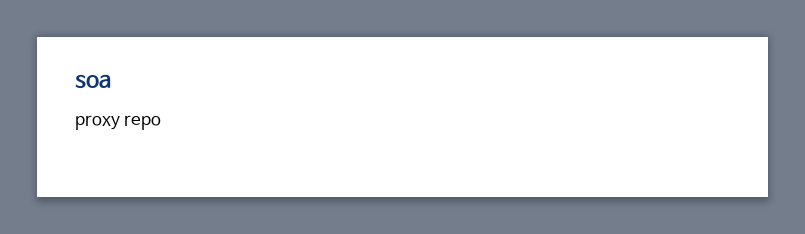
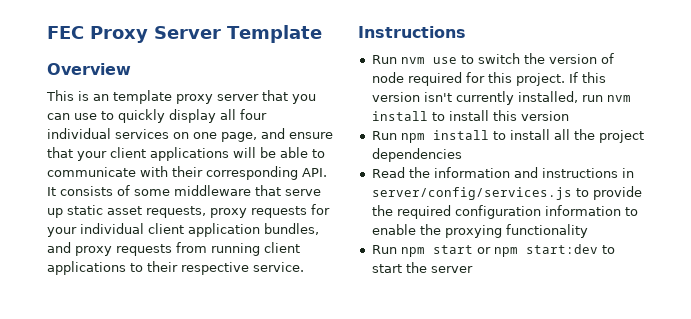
[75,74,112,89] [75,115,162,130] soa // proxy repo -> [47,25,322,43] [47,63,131,75] [46,90,316,104] [47,109,267,123] [47,128,333,142] [47,147,325,161] [47,166,327,180] [47,185,321,196] [47,204,330,218] [47,223,319,237] [47,242,300,256] [47,261,304,275] [358,26,466,38] [371,53,614,64] [371,72,606,86] [371,91,631,105] [371,110,569,121] [371,129,644,143] [371,148,462,162] [371,167,634,178] [371,186,642,200] [371,205,638,219] [371,224,588,238] [371,244,615,257] [371,262,473,273] FEC Proxy Server Template // Overview // This is an template proxy server that you can use to quickly display all four individual services on one page, and ensure that your client applications will be able to communicate with their corresponding API. It consists of some middleware that serve up static asset requests, proxy requests for your individual client application bundles, and proxy requests from running client applications to their respective service. // Instructions // Run nvm use to switch the version of node required for this project. If this version isn't currently installed, run nvm install to install this version // Run npm install to install all the project dependencies // Read the information and instructions in server/config/services.js to provide the required configuration information to enable the proxying functionality // Run npm start or npm start:dev to start the server

